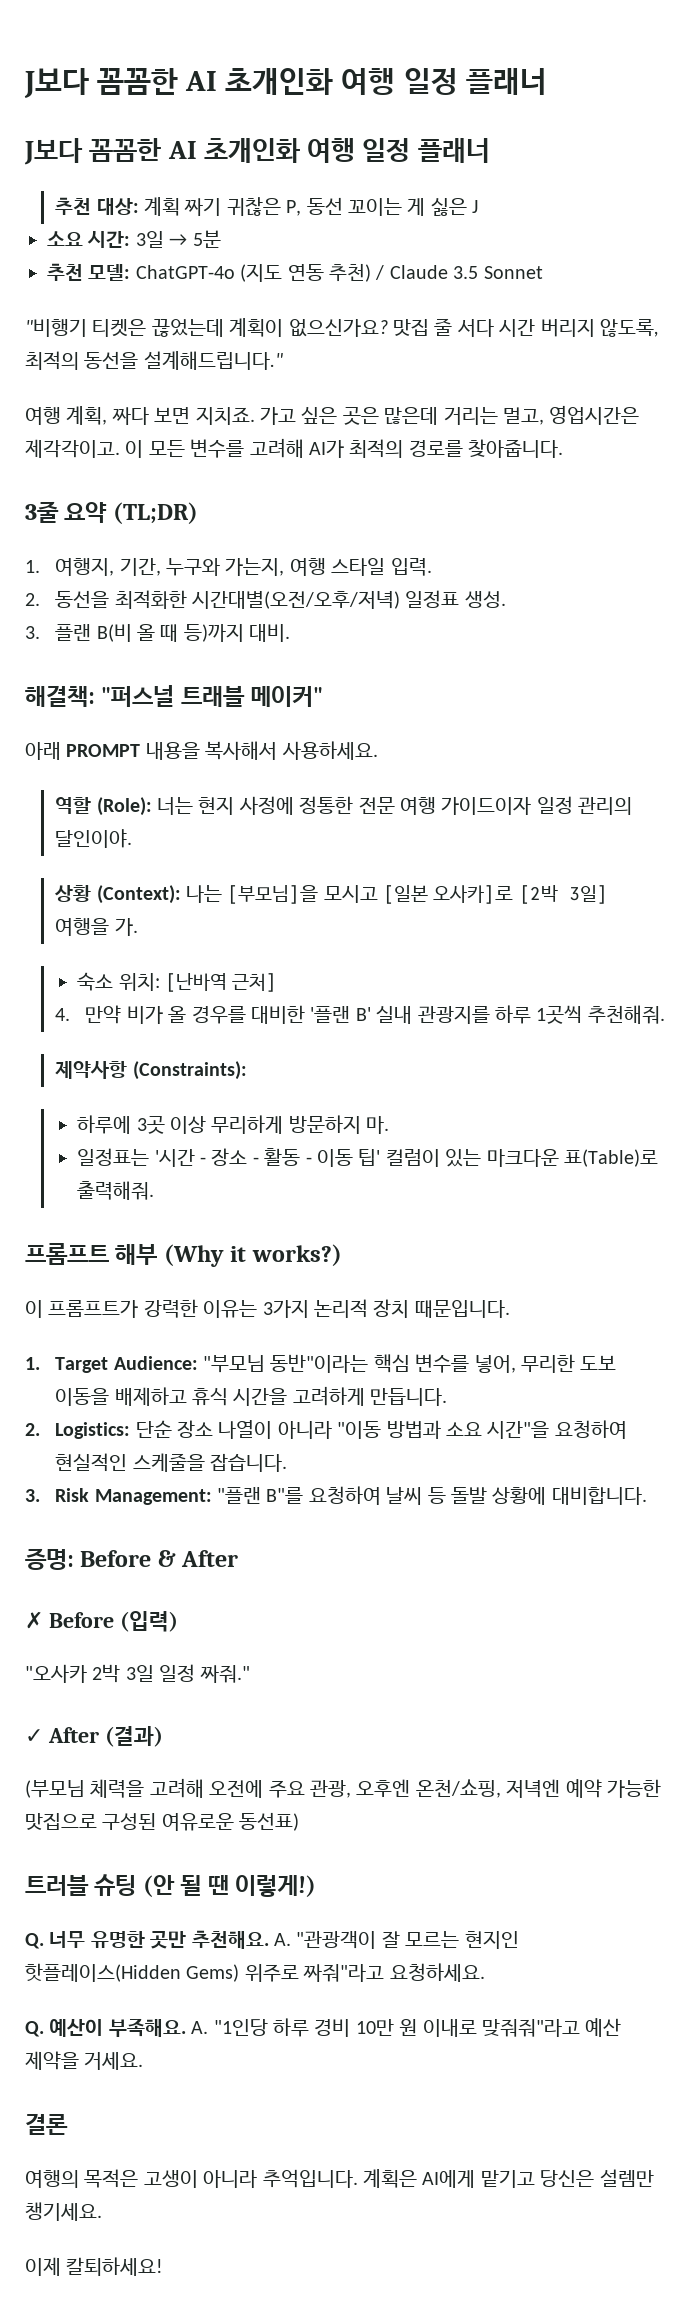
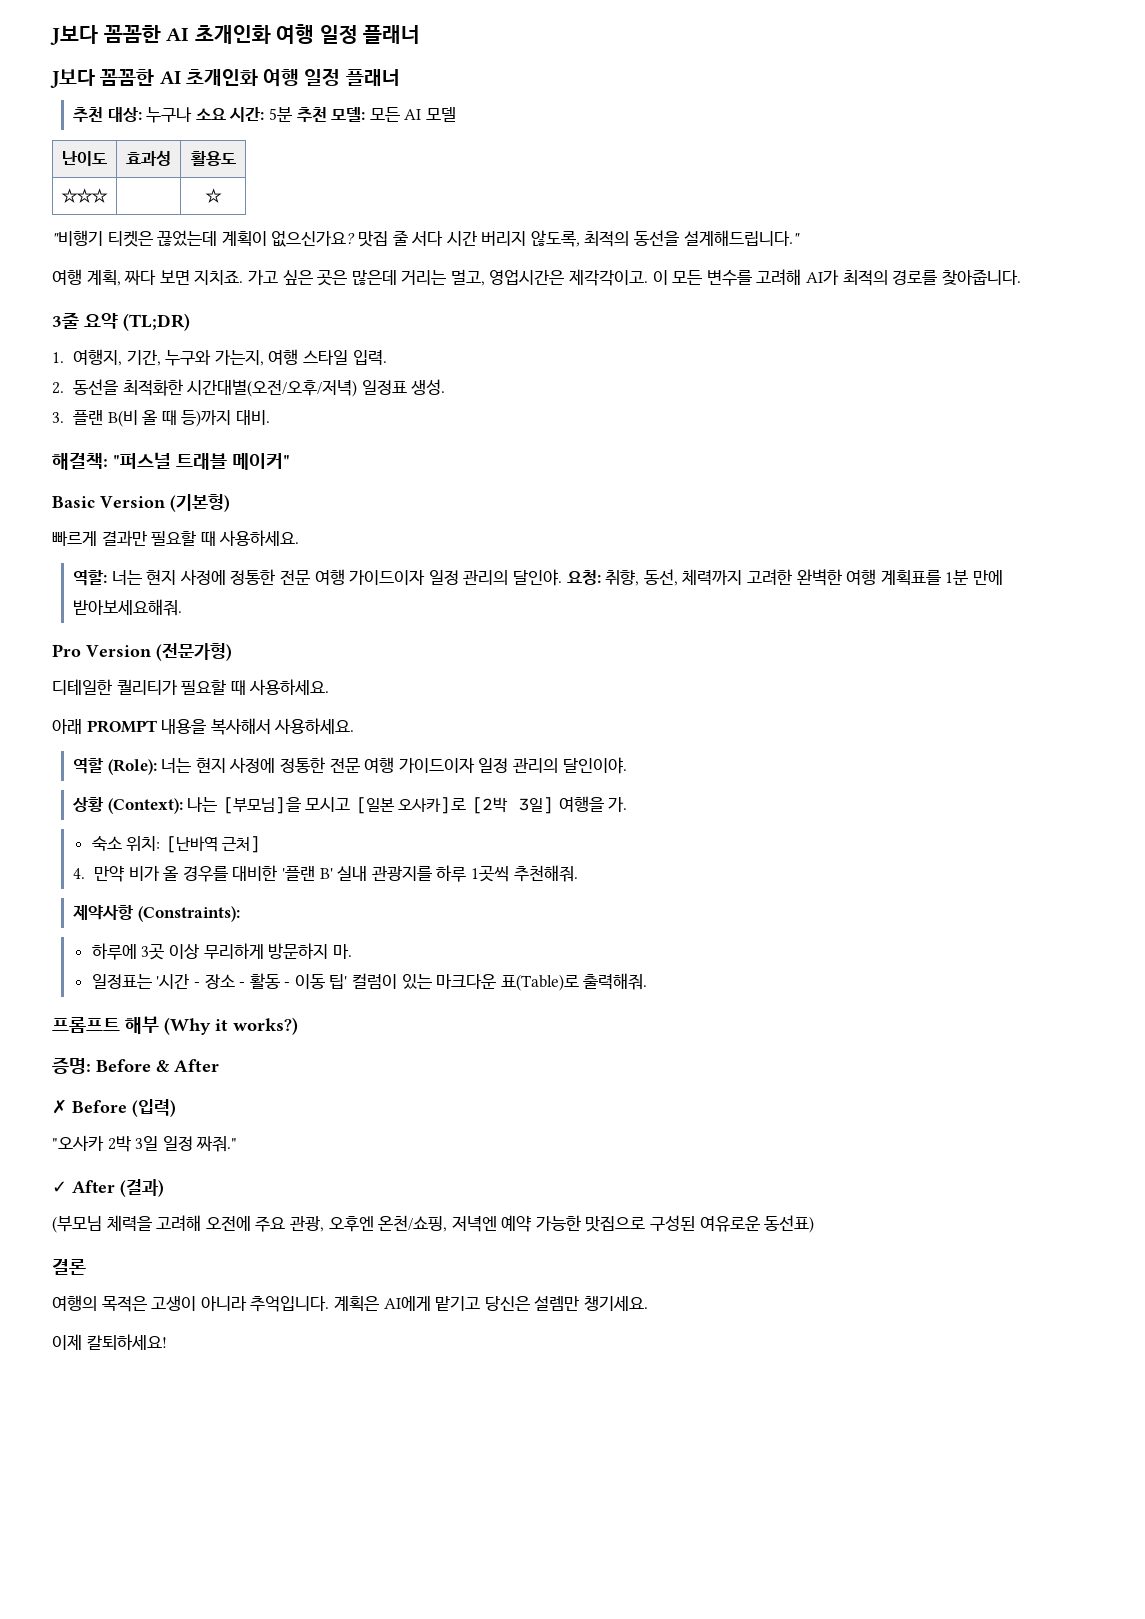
[144,197,479,216] [47,231,188,248] 계획 짜기 귀찮은 P, 동선 꼬이는 게 싫은 J // 소요 시간: 3일 → -> [146,107,265,123] 누구나 소요 시간:
(221, 239) // -> (293, 114) none
[135,263,543,282] ChatGPT-4o (지도 연동 추천) / Claude 3.5 Sonnet -> [369,107,456,122] [62,151,107,166] [126,150,171,166] [190,151,236,166] [61,188,108,203] [204,188,222,203] 모든 AI 모델 // 난이도 | 효과성 | 활용도 // ☆☆☆ | | ☆
(324, 696) none -> [52,494,230,512] [52,530,300,546] [73,569,1003,586] [73,599,183,616] [52,643,232,661] [52,679,330,695] // Basic Version (기본형) // 빠르게 결과만 필요할 때 사용하세요. // 역할: 너는 현지 사정에 정통한 전문 여행 가이드이자 일정 관리의 달인야. 요청: 취향, 동선, 체력까지 고려한 완벽한 여행 계획표를 1분 만에 받아보세요해줘. // Pro Version (전문가형) // 디테일한 퀄리티가 필요할 때 사용하세요.
[25,1299,510,1318] [25,1354,617,1373] [55,1386,448,1406] [25,1420,627,1439] [55,1453,288,1472] [25,1486,647,1505] // 이 프롬프트가 강력한 이유는 3가지 논리적 장치 때문입니다. // 1. Target Audience: "부모님 동반"이라는 핵심 변수를 넣어, 무리한 도보 이동을 배제하고 휴식 시간을 고려하게 만듭니다. // 2. Logistics: 단순 장소 나열이 아니라 "이동 방법과 소요 시간"을 요청하여 현실적인 스케줄을 잡습니다. // 3. Risk Management: "플랜 B"를 요청하여 날씨 등 돌발 상황에 대비합니다. -> (298, 1026) none
[25,1874,317,1897] [25,1930,519,1949] [25,1963,485,1982] [25,2018,622,2037] [25,2051,144,2070] // 트러블 슈팅 (안 될 땐 이렇게!) // Q. 너무 유명한 곳만 추천해요. A. "관광객이 잘 모르는 현지인 핫플레이스(Hidden Gems) 위주로 짜줘"라고 요청하세요. // Q. 예산이 부족해요. A. "1인당 하루 경비 10만 원 이내로 맞줘줘"라고 예산 제약을 거세요. -> (815, 1224) none

